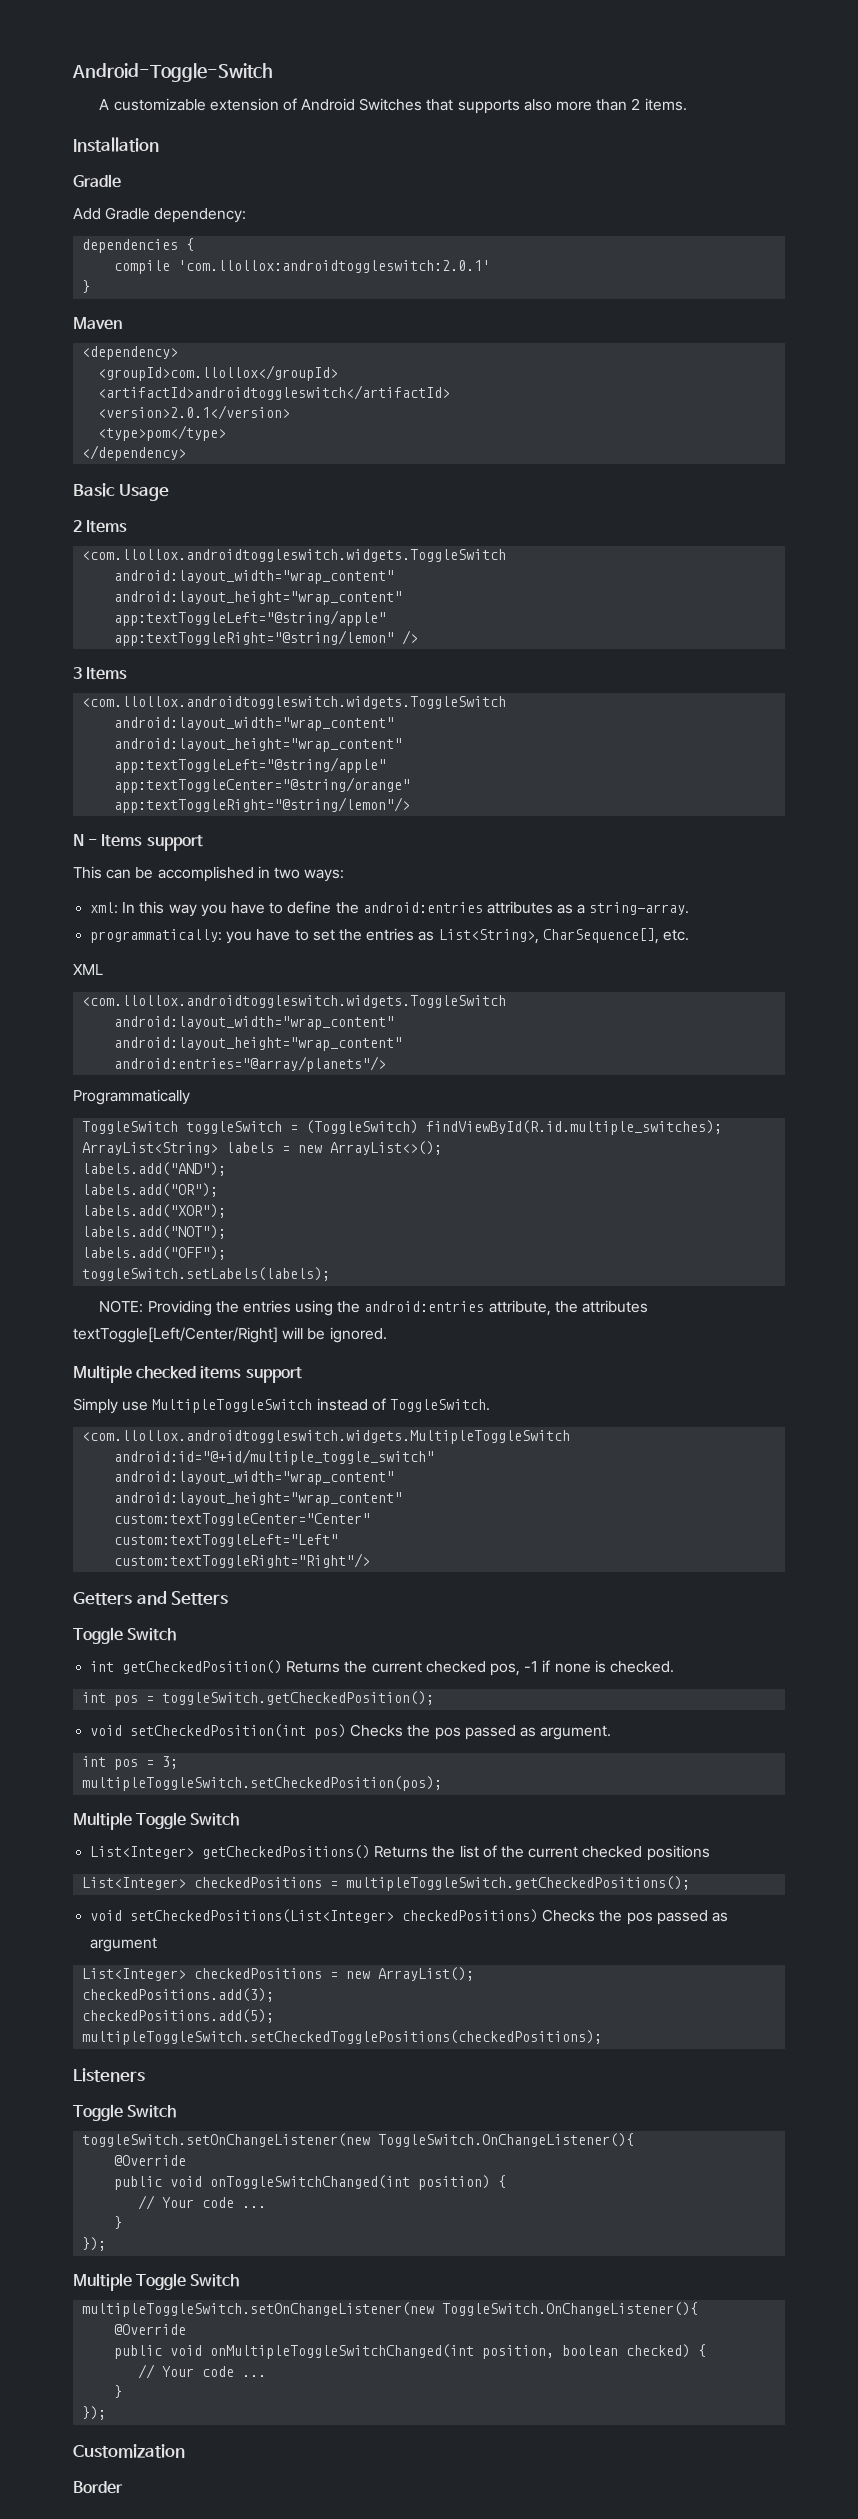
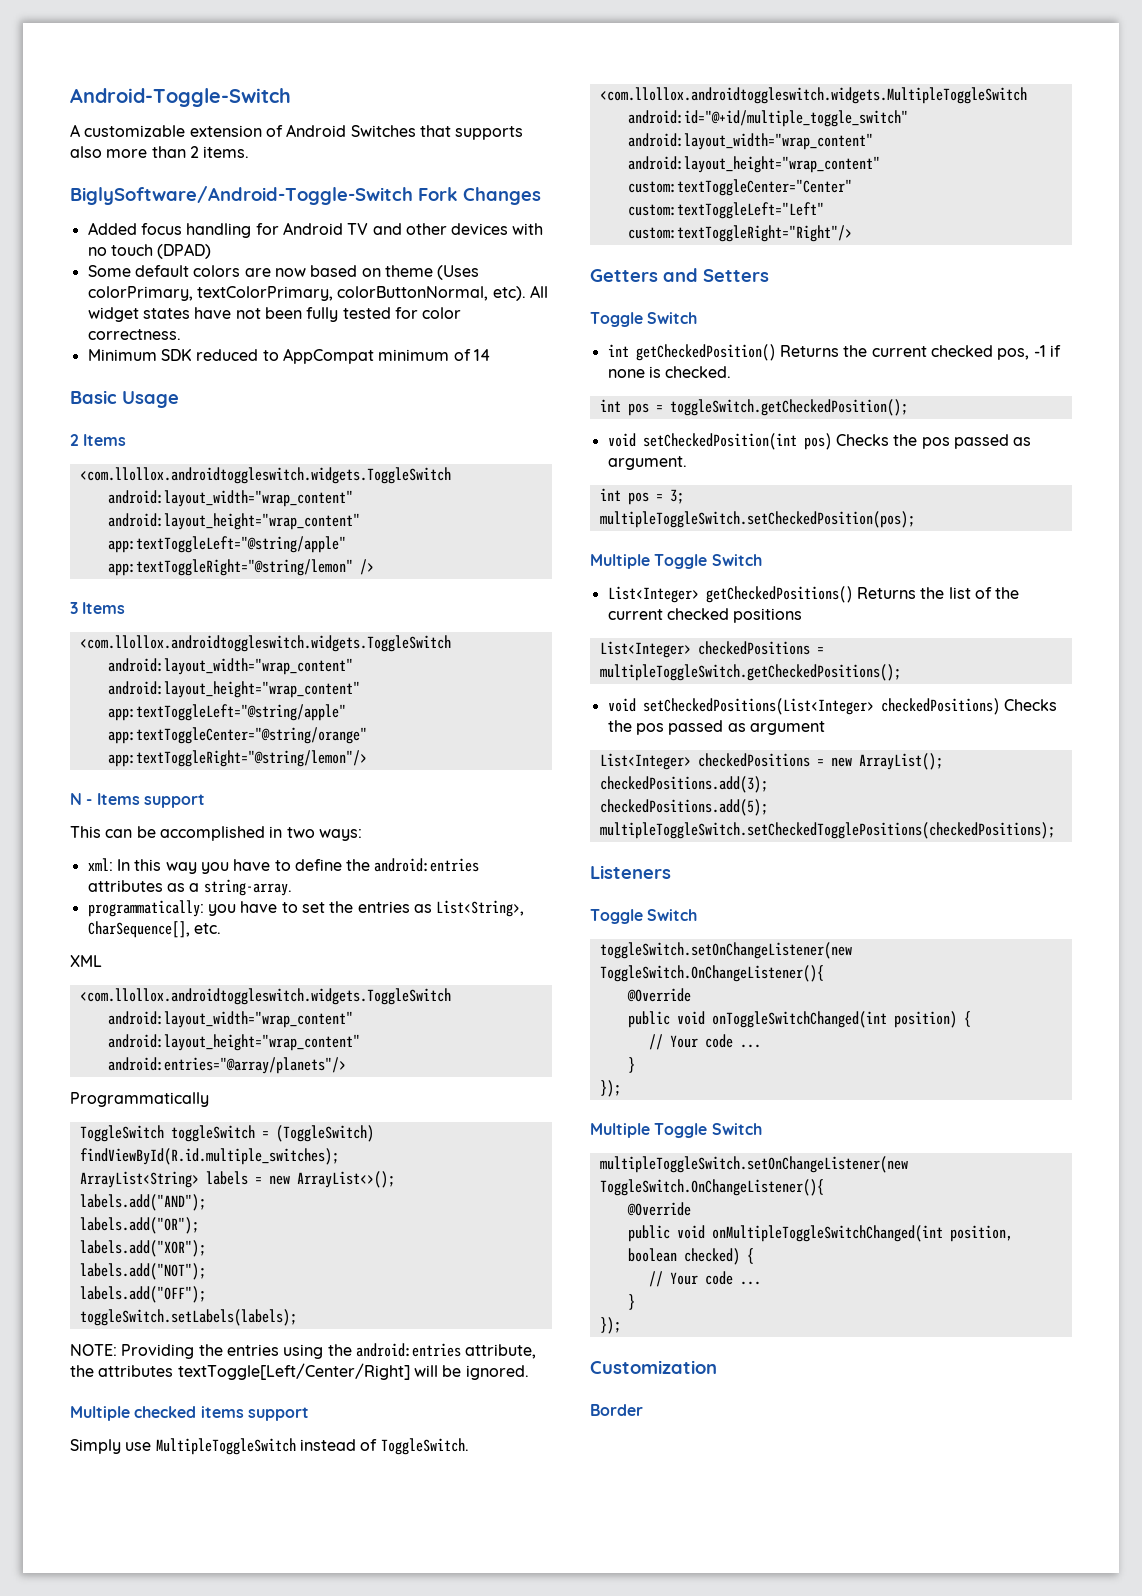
[73,137,159,152] [73,174,121,188] [73,207,247,223] [82,238,195,253] [114,260,491,274] [82,280,91,293] [73,317,122,330] [82,346,179,360] [98,365,339,381] [98,385,451,400] [98,405,291,420] [98,425,227,441] [82,445,187,461] Installation // Gradle // Add Gradle dependency: // dependencies { // compile 'com.llollox:androidtoggleswitch:2.0.1' // } // Maven // <dependency> // <groupId>com.llollox</groupId> // <artifactId>androidtoggleswitch</artifactId> // <version>2.0.1</version> // <type>pom</type> // </dependency> -> [70,186,541,205] [87,222,544,238] [87,243,212,259] [87,265,480,280] [87,285,548,301] [87,307,462,322] [87,329,181,340] [87,348,490,364] BiglySoftware/Android-Toggle-Switch Fork Changes // Added focus handling for Android TV and other devices with no touch (DPAD) // Some default colors are now based on theme (Uses colorPrimary, textColorPrimary, colorButtonNormal, etc). All widget states have not been fully tested for color correctness. // Minimum SDK reduced to AppCompat minimum of 14

